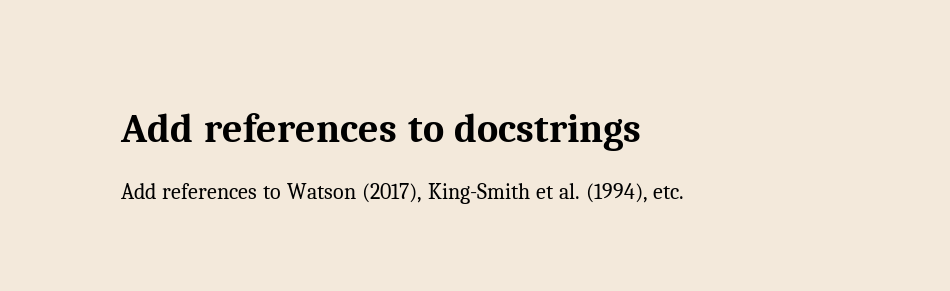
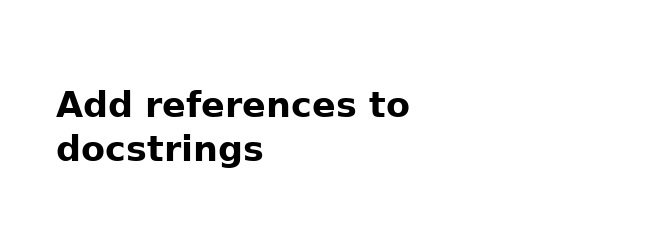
[121,183,685,204] // Add references to Watson (2017), King-Smith et al. (1994), etc. -> (264, 151) none

